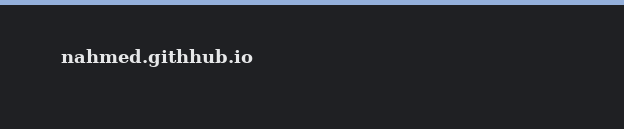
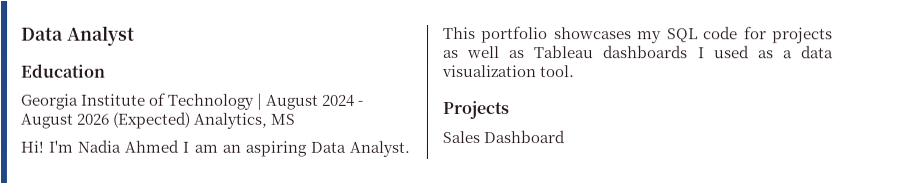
[61,49,253,67] nahmed.githhub.io -> [21,25,135,46] [21,63,106,78] [20,92,364,110] [20,111,296,129] [20,139,410,157] [443,26,833,44] [443,45,834,59] [442,64,576,78] [442,100,509,120] [442,130,566,144] Data Analyst // Education // Georgia Institute of Technology | August 2024 - August 2026 (Expected) Analytics, MS // Hi! I'm Nadia Ahmed I am an aspiring Data Analyst. This portfolio showcases my SQL code for projects as well as Tableau dashboards I used as a data visualization tool. // Projects // Sales Dashboard

